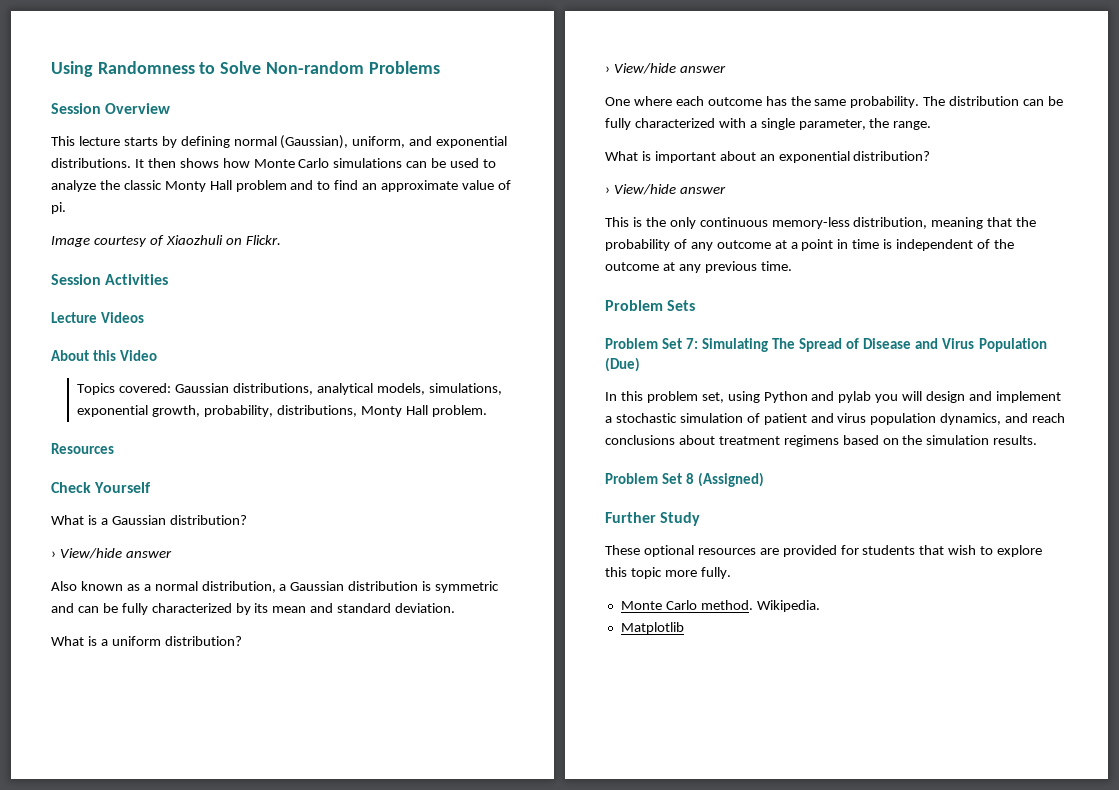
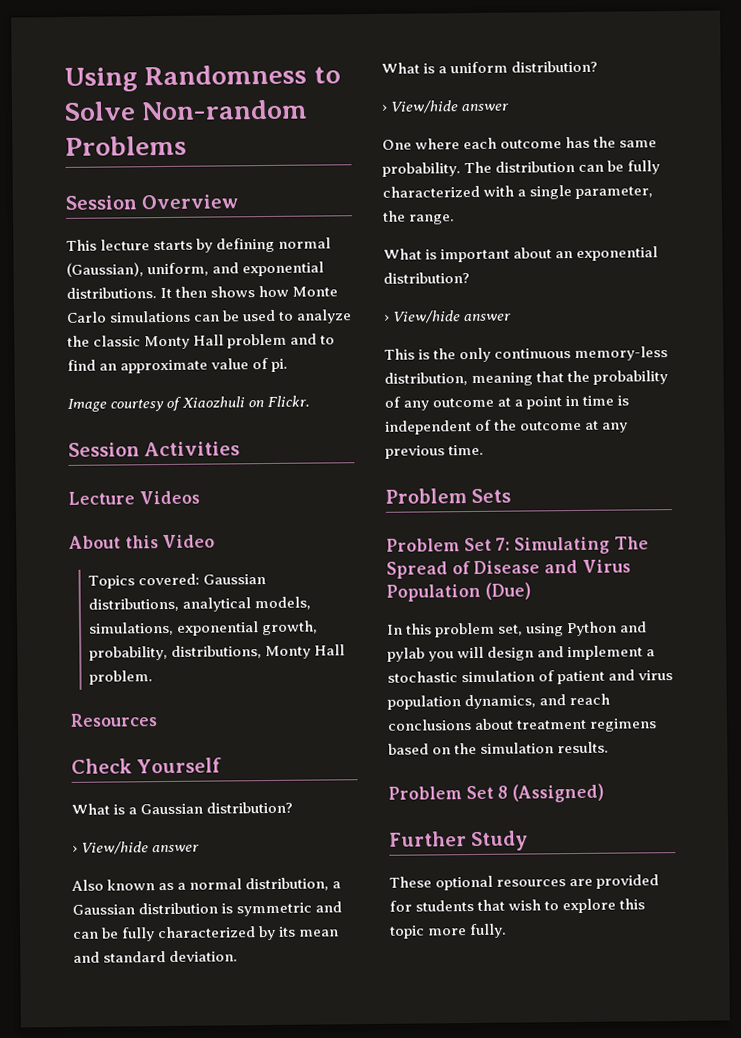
[620,600,820,612] [620,622,684,634] // Monte Carlo method. Wikipedia. // Matplotlib -> (508, 931) none

